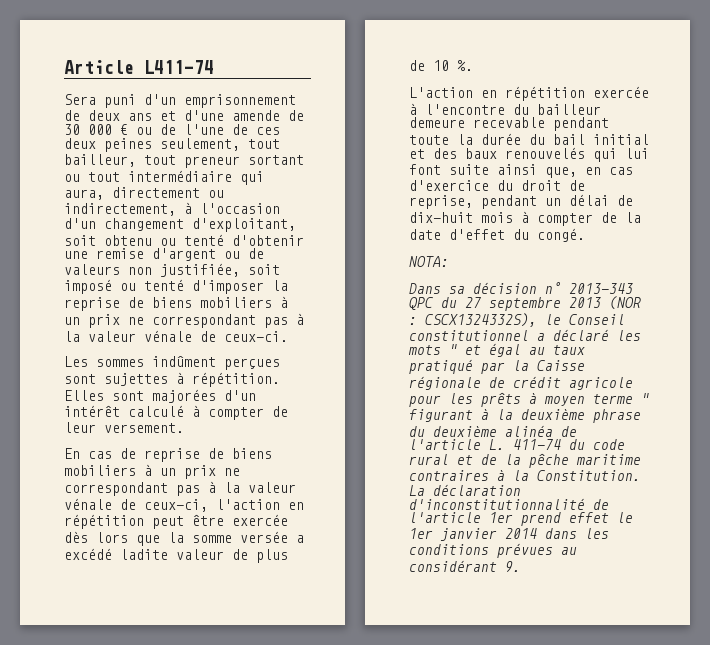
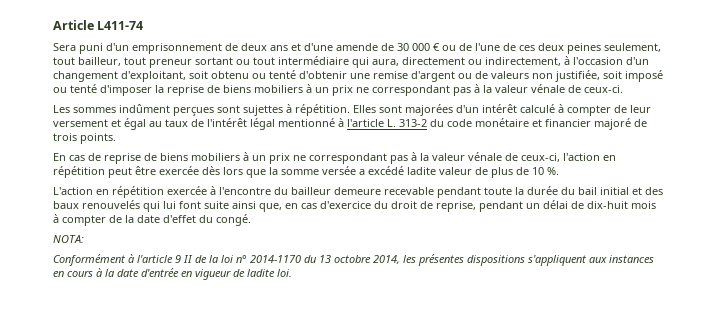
[104,423,184,433] versement. -> [53,118,647,130] [53,133,116,144] versement et égal au taux de l'intérêt légal mentionné à l'article L. 313-2 du code monétaire et financier majoré de trois points.
[409,282,633,294] [409,296,641,311] [409,313,625,327] [409,329,641,341] [408,343,585,357] [409,359,585,374] [409,376,633,390] [409,392,649,407] [409,409,641,423] [409,425,577,437] [409,439,625,450] [409,453,641,468] [409,470,641,481] [409,484,521,496] [409,498,609,510] [409,512,633,526] [409,528,609,541] [409,543,577,558] [409,560,521,573] Dans sa décision n° 2013-343 QPC du 27 septembre 2013 (NOR : CSCX1324332S), le Conseil constitutionnel a déclaré les mots " et égal au taux pratiqué par la Caisse régionale de crédit agricole pour les prêts à moyen terme " figurant à la deuxième phrase du deuxième alinéa de l'article L. 411-74 du code rural et de la pêche maritime contraires à la Constitution. La déclaration d'inconstitutionnalité de l'article 1er prend effet le 1er janvier 2014 dans les conditions prévues au considérant 9. -> [53,254,654,266] [53,268,292,280] Conformément à l'article 9 II de la loi n° 2014-1170 du 13 octobre 2014, les présentes dispositions s'appliquent aux instances en cours à la date d'entrée en vigueur de ladite loi.

